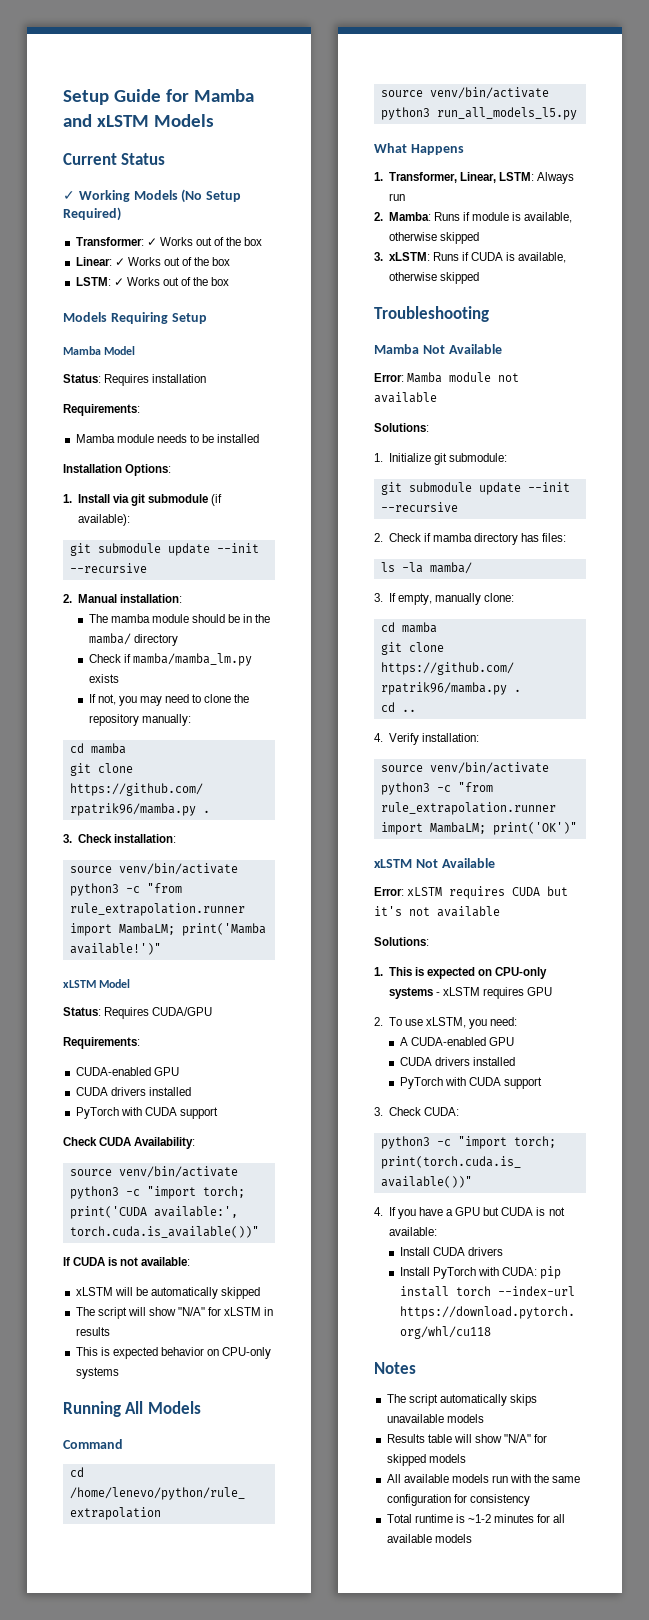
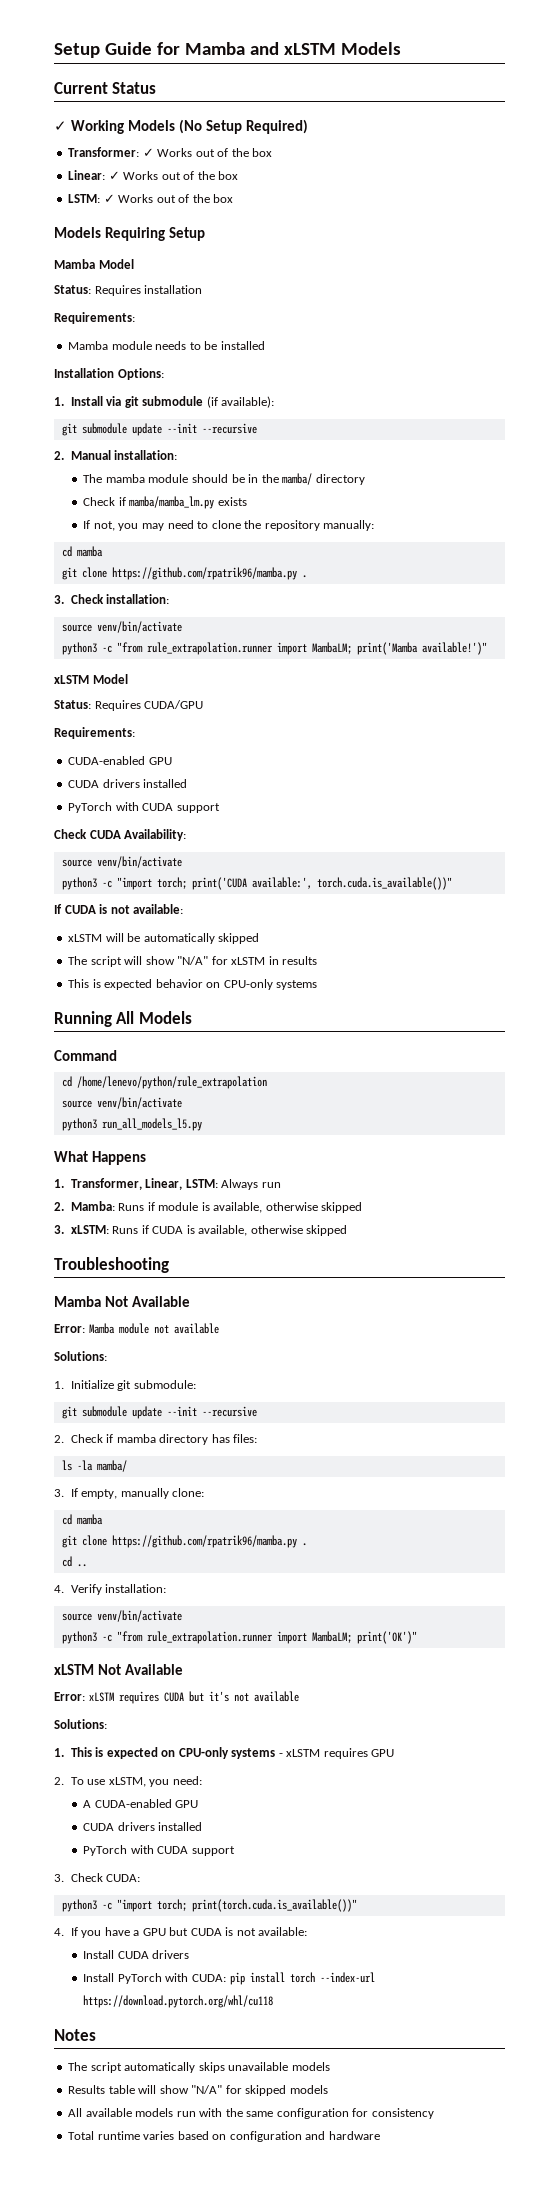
[455,1514,566,1523] [386,1534,472,1543] is ~1-2 minutes for all available models -> [143,2131,380,2142] varies based on configuration and hardware

